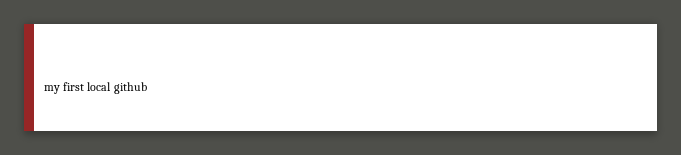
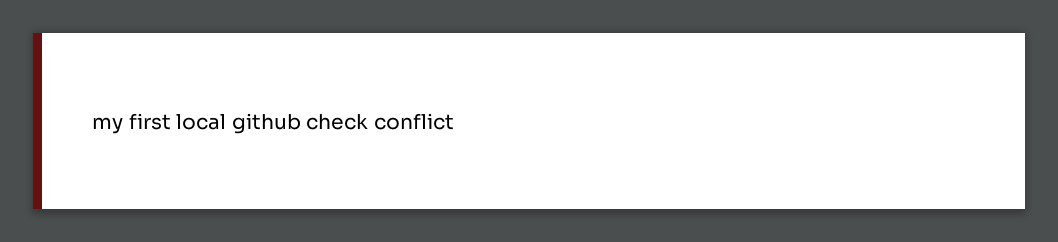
(147, 88) none -> [306,113,454,130] check conflict

